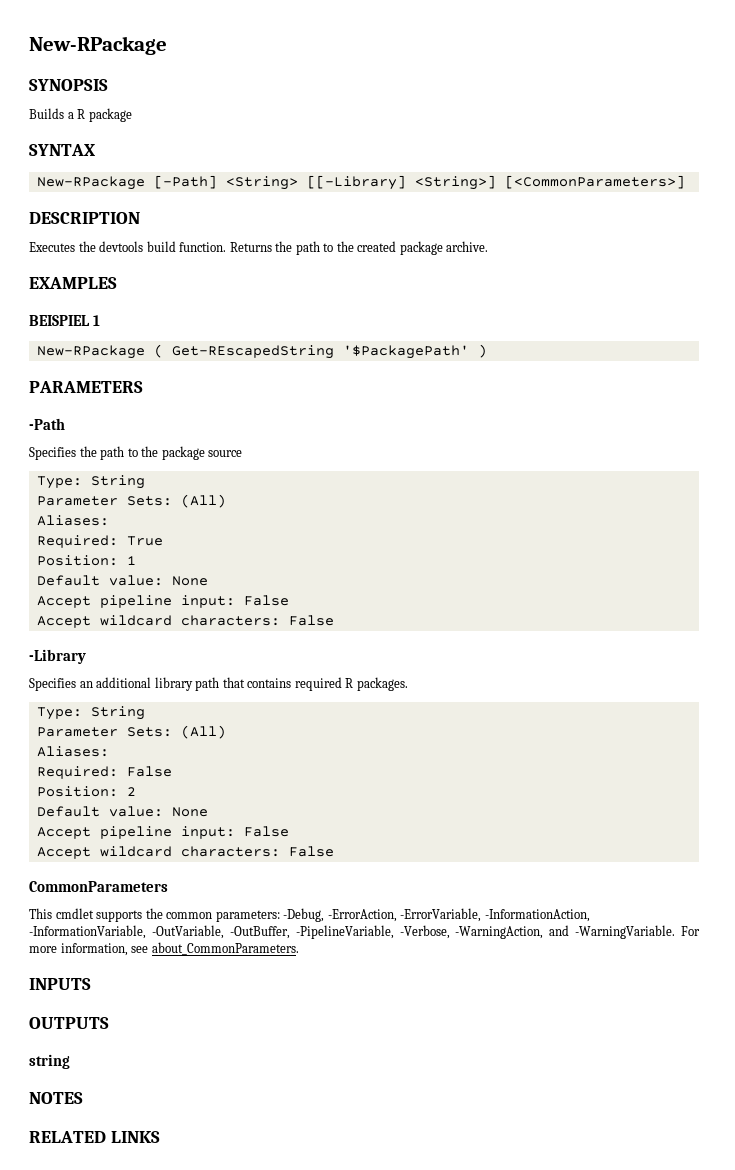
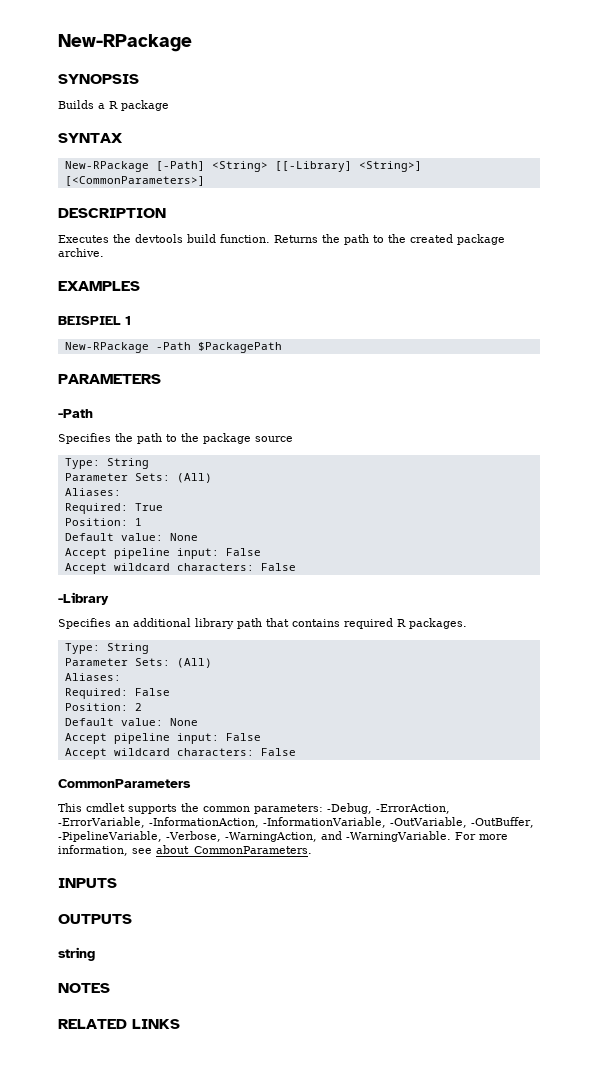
[153,344,487,359] ( Get-REscapedString '$PackagePath' ) -> [155,342,282,353] -Path $PackagePath

